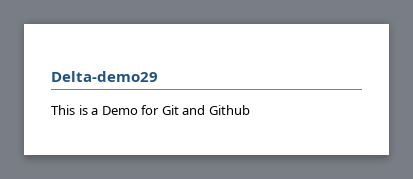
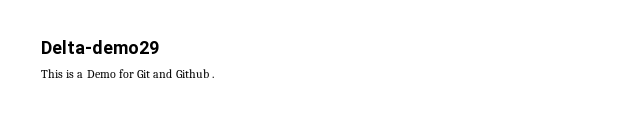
(250, 110) none -> [211,76,214,78] .

